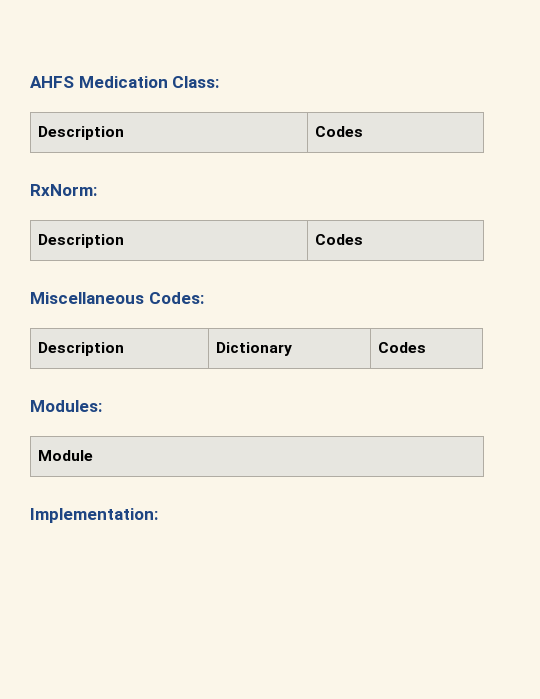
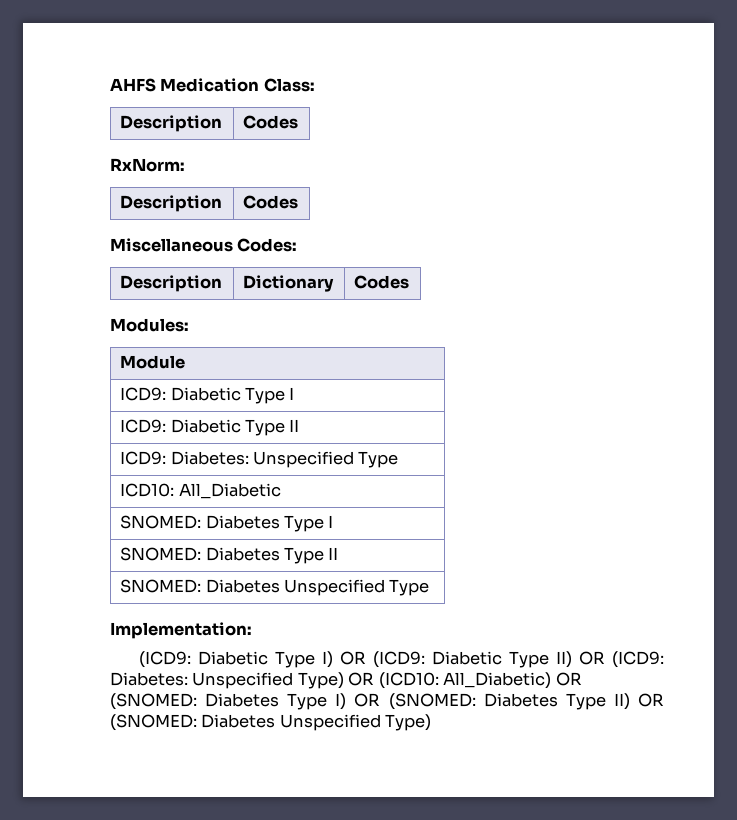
[30,508,158,523] // Implementation: -> [120,387,295,404] [120,419,300,436] [120,451,399,468] [120,483,281,499] [120,515,334,532] [120,547,339,564] [120,579,430,596] [110,622,252,639] [138,651,664,668] [110,672,582,689] [110,693,664,710] [110,714,432,731] // ICD9: Diabetic Type I // ICD9: Diabetic Type II // ICD9: Diabetes: Unspecified Type // ICD10: All_Diabetic // SNOMED: Diabetes Type I // SNOMED: Diabetes Type II // SNOMED: Diabetes Unspecified Type // Implementation: // (ICD9: Diabetic Type I) OR (ICD9: Diabetic Type II) OR (ICD9: Diabetes: Unspecified Type) OR (ICD10: All_Diabetic) OR (SNOMED: Diabetes Type I) OR (SNOMED: Diabetes Type II) OR (SNOMED: Diabetes Unspecified Type)

